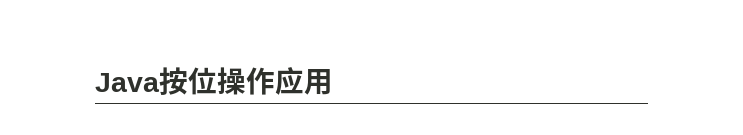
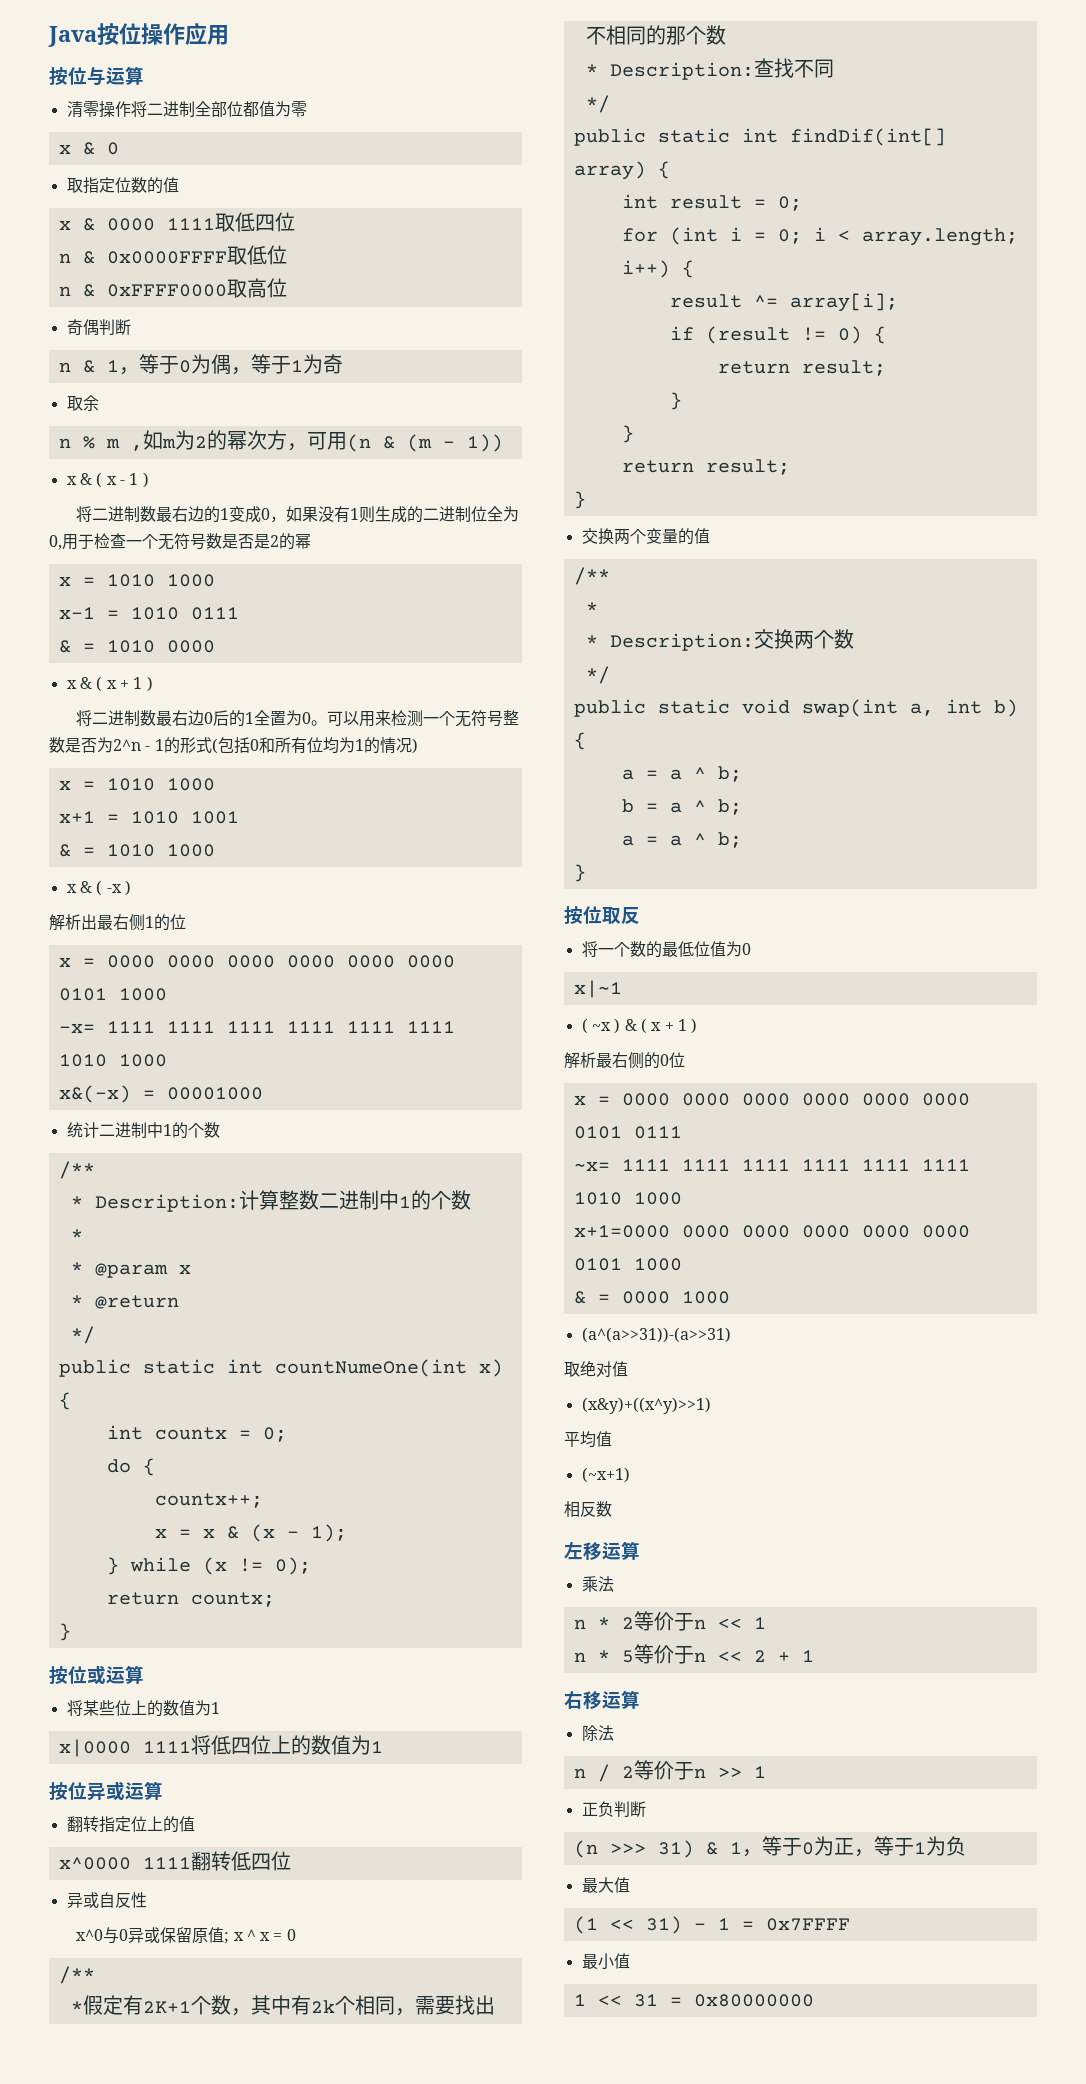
(333, 82) none -> [49,66,144,86] [66,101,307,118] [58,142,119,155] [66,177,179,194] [58,212,295,232] [58,245,287,265] [58,278,287,298] [66,319,131,336] [58,354,343,375] [66,395,99,412] [58,430,503,452] [66,472,149,488] [76,506,520,523] [49,533,311,550] [58,574,215,587] [58,607,239,620] [58,640,215,653] [66,676,153,692] [76,710,520,727] [49,737,418,754] [58,778,215,791] [58,811,239,824] [58,844,215,857] [66,880,131,896] [49,914,186,931] [58,955,455,968] [58,988,167,1001] [58,1021,455,1033] [58,1054,167,1067] [58,1085,263,1103] [66,1122,220,1139] [58,1161,95,1179] [70,1190,471,1212] [70,1229,83,1241] [70,1262,191,1278] [70,1295,179,1309] [70,1326,95,1344] [58,1359,503,1377] [58,1392,71,1410] [106,1425,287,1442] [106,1458,155,1476] [154,1493,263,1508] [154,1524,347,1542] [106,1557,311,1575] [106,1592,275,1607] [58,1623,71,1641] [49,1665,144,1685] [66,1700,220,1717] [58,1735,383,1757] [49,1781,163,1801] [66,1816,195,1833] [58,1851,291,1871] [66,1892,147,1908] [76,1927,296,1944] [58,1966,95,1984] [70,1995,495,2016] [585,25,726,45] [585,58,834,80] [585,95,610,113] [573,128,946,146] [573,161,670,180] [621,194,802,211] [621,227,1018,246] [621,260,694,278] [669,293,898,312] [669,326,886,344] [717,360,886,376] [669,392,682,410] [621,425,634,443] [621,459,790,475] [573,491,586,509] [581,528,710,545] [573,567,610,585] [585,602,598,614] [585,629,854,651] [585,666,610,684] [573,699,1018,717] [573,732,586,750] [621,766,742,782] [621,799,742,815] [621,832,742,848] [573,864,586,882] [564,906,640,924] [581,941,751,958] [573,980,622,998] [581,1018,698,1034] [564,1052,685,1069] [573,1093,970,1106] [573,1126,682,1139] [573,1159,970,1171] [573,1192,682,1205] [573,1225,970,1238] [573,1258,682,1271] [573,1291,730,1304] [581,1327,731,1343] [564,1361,628,1377] [581,1397,711,1414] [564,1431,612,1448] [581,1467,630,1483] [564,1501,612,1517] [564,1541,640,1560] [581,1576,614,1592] [573,1611,766,1631] [573,1644,814,1664] [564,1690,640,1709] [581,1725,614,1741] [573,1760,766,1782] [581,1801,646,1817] [573,1836,966,1858] [581,1877,630,1893] [573,1916,850,1934] [581,1953,630,1970] [573,1994,814,2007] // 按位与运算 // 清零操作将二进制全部位都值为零 // x & 0 // 取指定位数的值 // x & 0000 1111取低四位 // n & 0x0000FFFF取低位 // n & 0xFFFF0000取高位 // 奇偶判断 // n & 1，等于0为偶，等于1为奇 // 取余 // n % m ,如m为2的幂次方，可用(n & (m - 1)) // x & ( x - 1 ) // 将二进制数最右边的1变成0，如果没有1则生成的二进制位全为0,用于检查一个无符号数是否是2的幂 // x = 1010 1000 // x-1 = 1010 0111 // & = 1010 0000 // x & ( x + 1 ) // 将二进制数最右边0后的1全置为0。可以用来检测一个无符号整数是否为2^n - 1的形式(包括0和所有位均为1的情况) // x = 1010 1000 // x+1 = 1010 1001 // & = 1010 1000 // x & ( -x ) // 解析出最右侧1的位 // x = 0000 0000 0000 0000 0000 0000 0101 1000 // -x= 1111 1111 1111 1111 1111 1111 1010 1000 // x&(-x) = 00001000 // 统计二进制中1的个数 // /** // * Description:计算整数二进制中1的个数 // * // * @param x // * @return // */ // public static int countNumeOne(int x) { // int countx = 0; // do { // countx++; // x = x & (x - 1); // } while (x != 0); // return countx; // } // 按位或运算 // 将某些位上的数值为1 // x|0000 1111将低四位上的数值为1 // 按位异或运算 // 翻转指定位上的值 // x^0000 1111翻转低四位 // 异或自反性 // x^0与0异或保留原值; x ^ x = 0 // /** // *假定有2K+1个数，其中有2k个相同，需要找出不相同的那个数 // * Description:查找不同 // */ // public static int findDif(int[] array) { // int result = 0; // for (int i = 0; i < array.length; i++) { // result ^= array[i]; // if (result != 0) { // return result; // } // } // return result; // } // 交换两个变量的值 // /** // * // * Description:交换两个数 // */ // public static void swap(int a, int b) { // a = a ^ b; // b = a ^ b; // a = a ^ b; // } // 按位取反 // 将一个数的最低位值为0 // x|~1 // ( ~x ) & ( x + 1 ) // 解析最右侧的0位 // x = 0000 0000 0000 0000 0000 0000 0101 0111 // ~x= 1111 1111 1111 1111 1111 1111 1010 1000 // x+1=0000 0000 0000 0000 0000 0000 0101 1000 // & = 0000 1000 // (a^(a>>31))-(a>>31) // 取绝对值 // (x&y)+((x^y)>>1) // 平均值 // (~x+1) // 相反数 // 左移运算 // 乘法 // n * 2等价于n << 1 // n * 5等价于n << 2 + 1 // 右移运算 // 除法 // n / 2等价于n >> 1 // 正负判断 // (n >>> 31) & 1，等于0为正，等于1为负 // 最大值 // (1 << 31) – 1 = 0x7FFFF // 最小值 // 1 << 31 = 0x80000000

